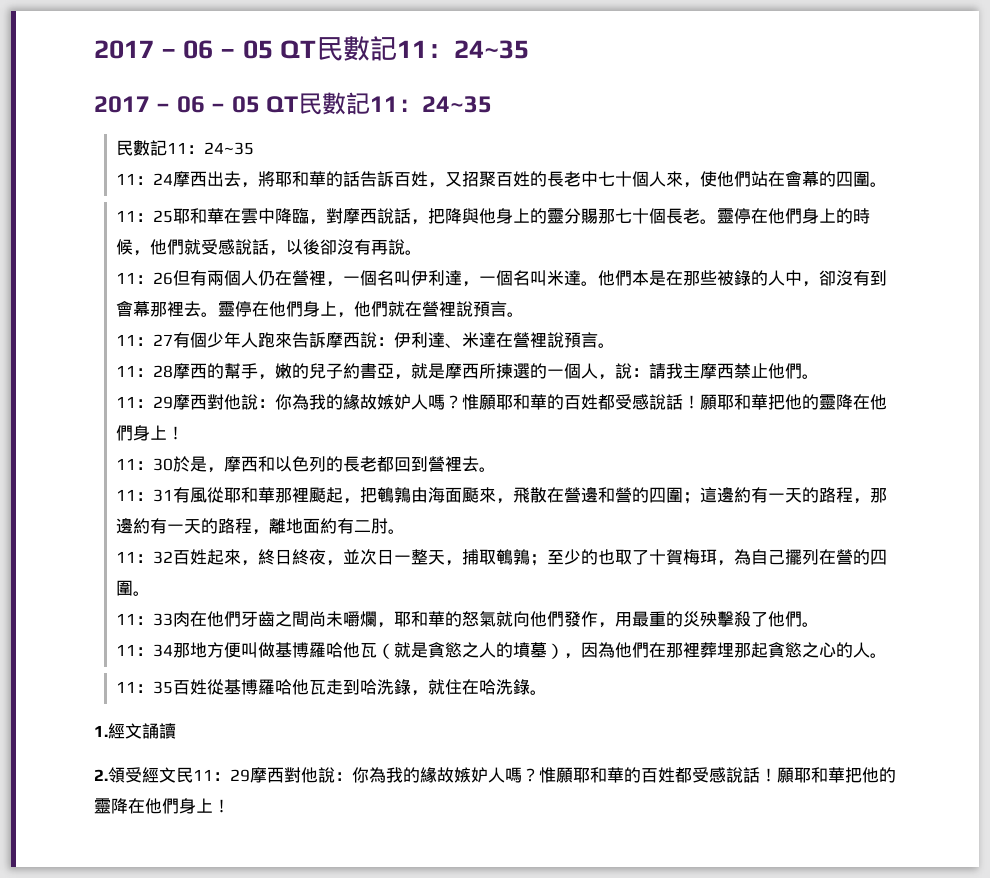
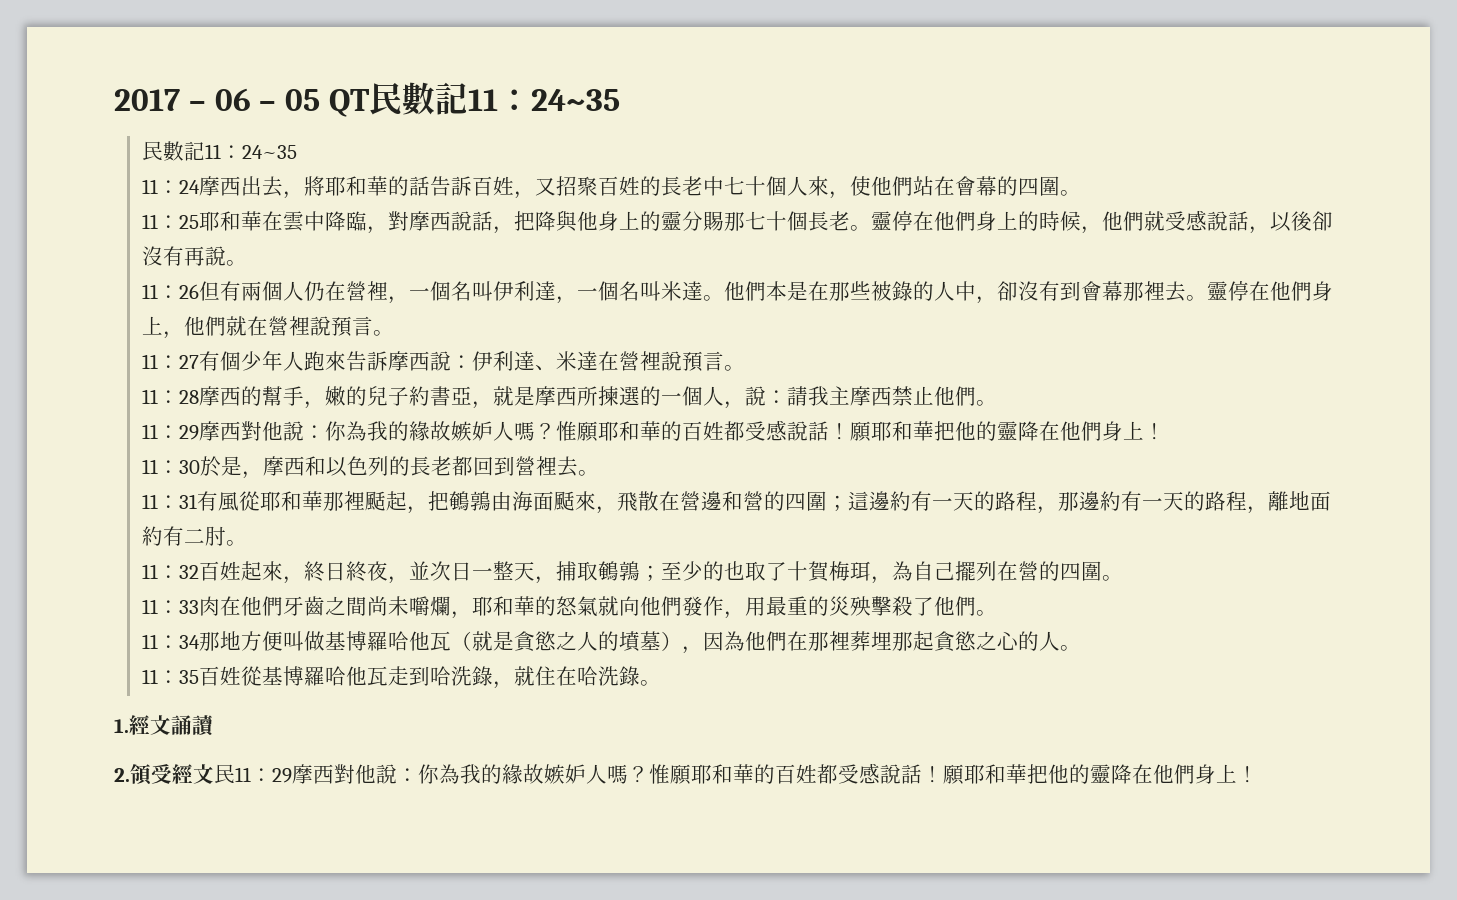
[94,92,493,115] // 2017 – 06 – 05 QT民數記11：24~35 -> (620, 100) none

